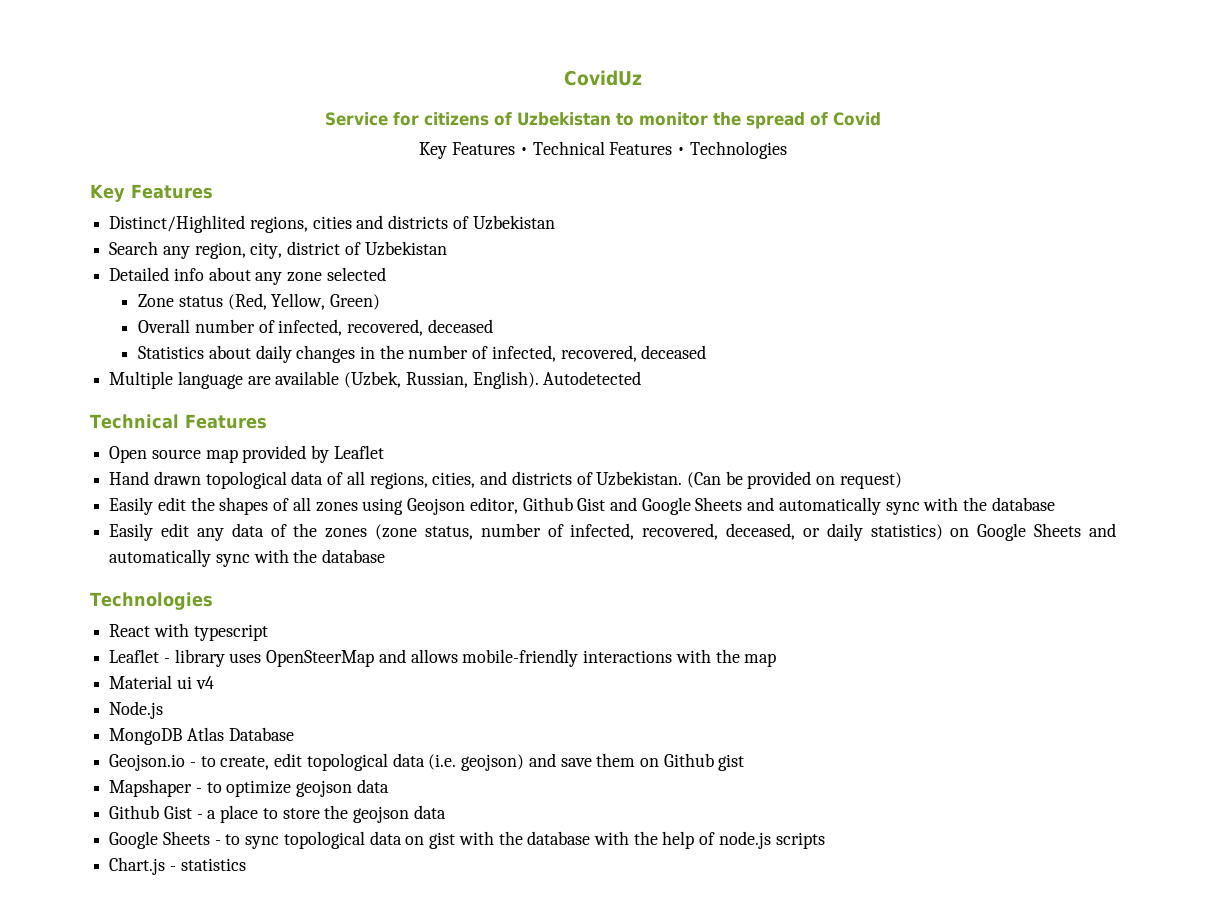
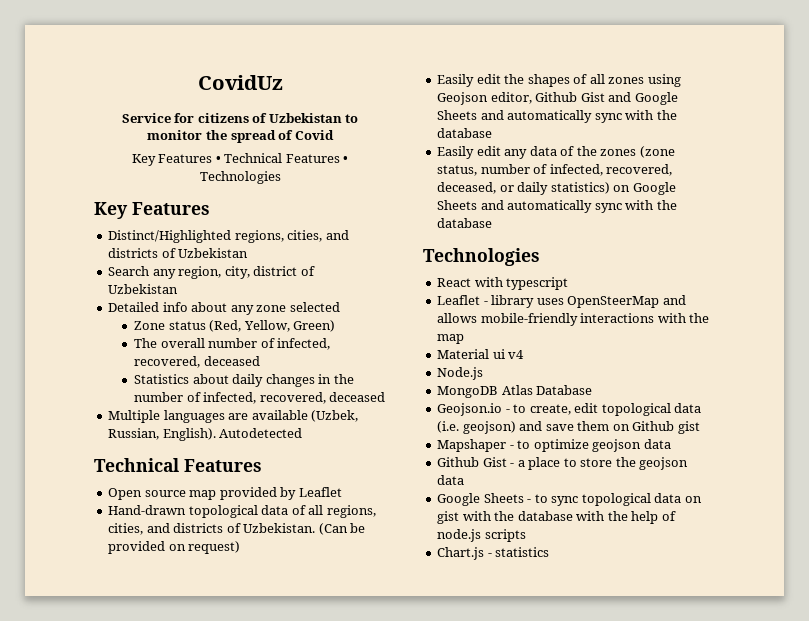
[109,215,352,233] Distinct/Highlited regions, cities -> [108,230,323,243] Distinct/Highlighted regions, cities,
[138,319,191,333] Overall -> [134,338,205,348] The overall
[177,371,243,389] language -> [163,410,225,423] languages
[109,471,201,485] Hand drawn -> [108,505,187,515] Hand-drawn

